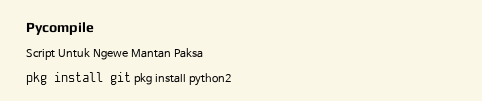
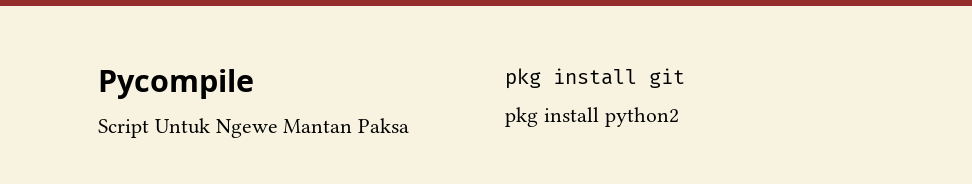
(131, 78) none -> (685, 78) //

